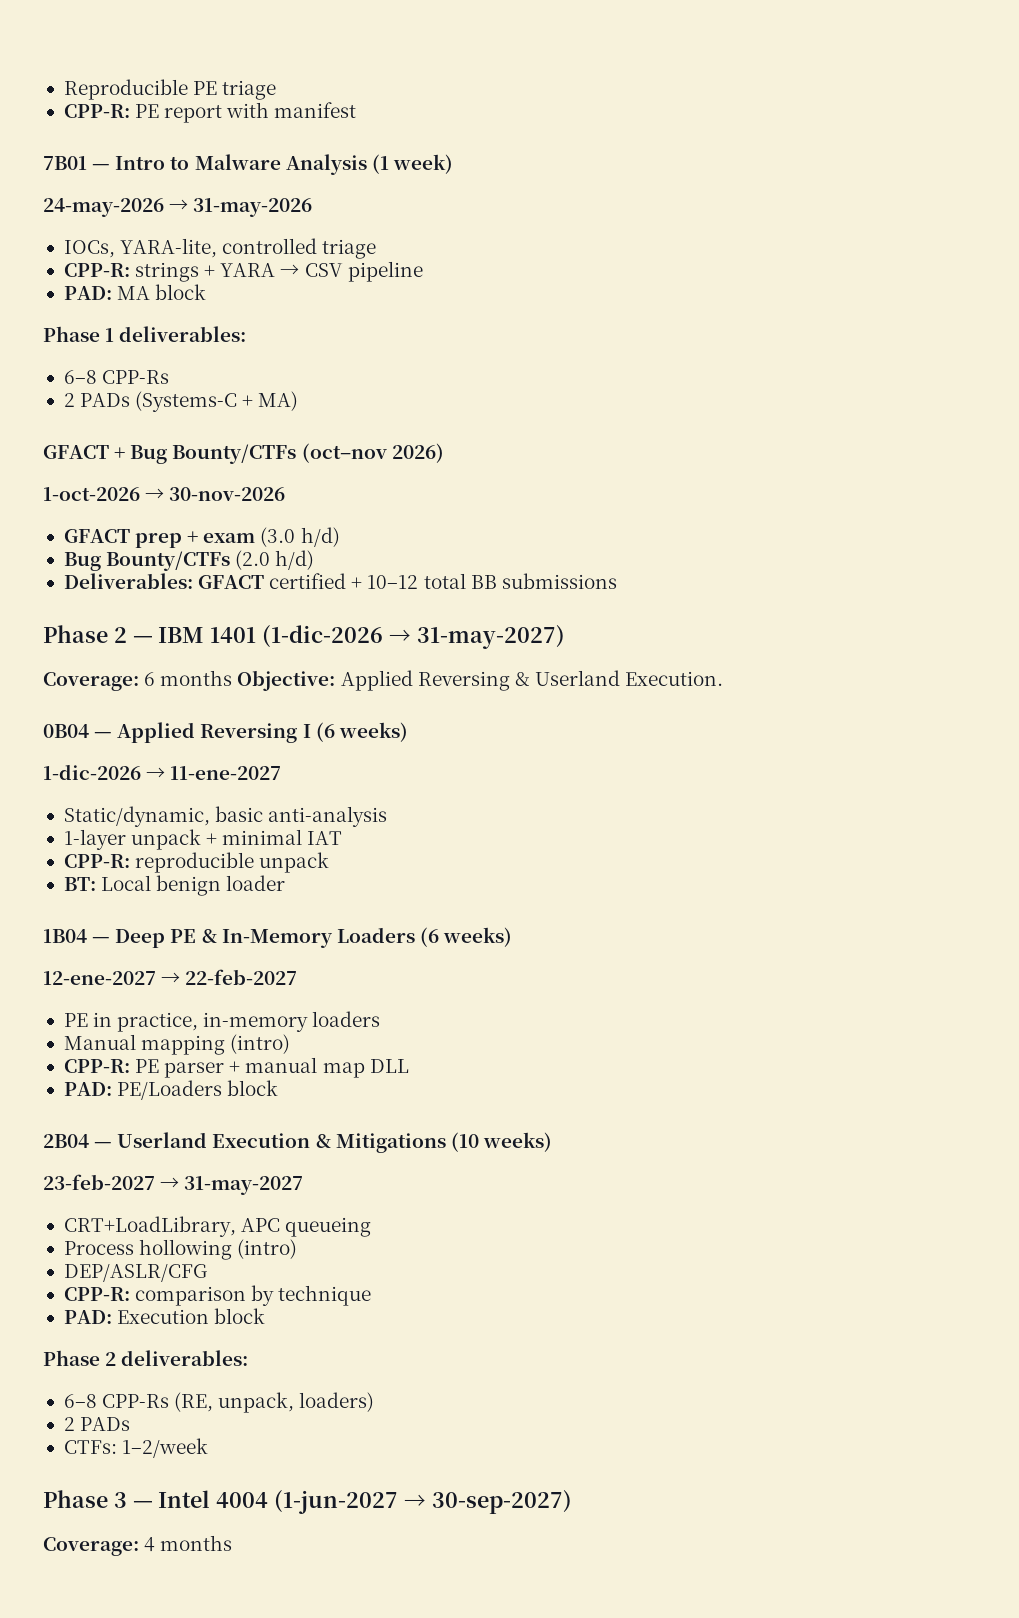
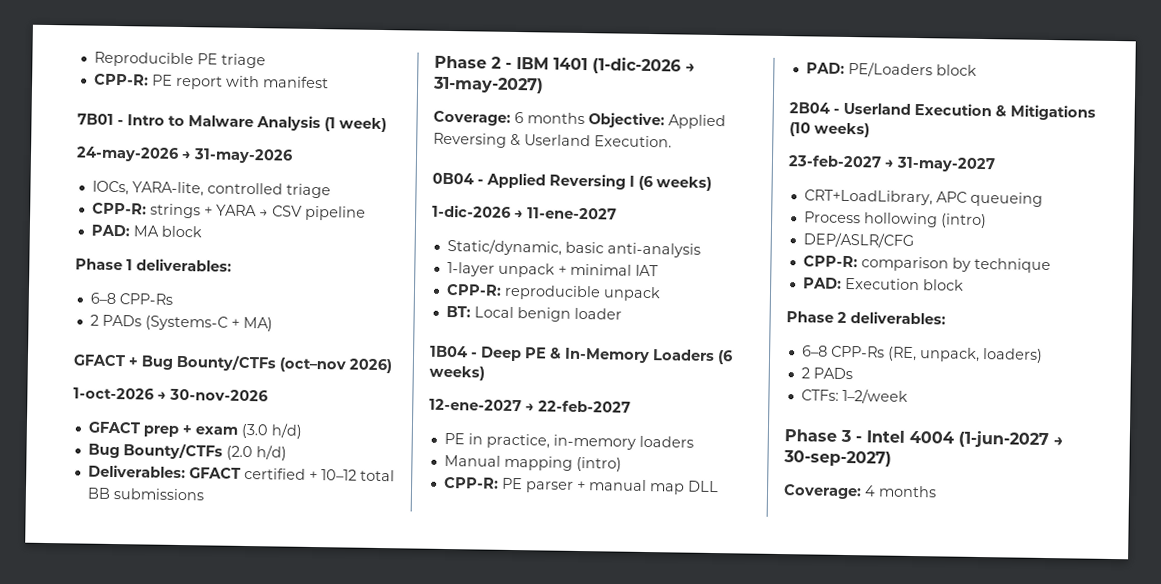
[92,164,111,170] — -> [117,120,124,126] -
[132,636,153,643] — -> [505,62,512,69] -
[94,732,113,738] — -> [477,179,484,185] -
[92,937,111,943] — -> [471,352,478,358] -
[94,1142,113,1148] — -> [833,108,840,114] -
[132,1501,153,1508] — -> [855,436,862,443] -

